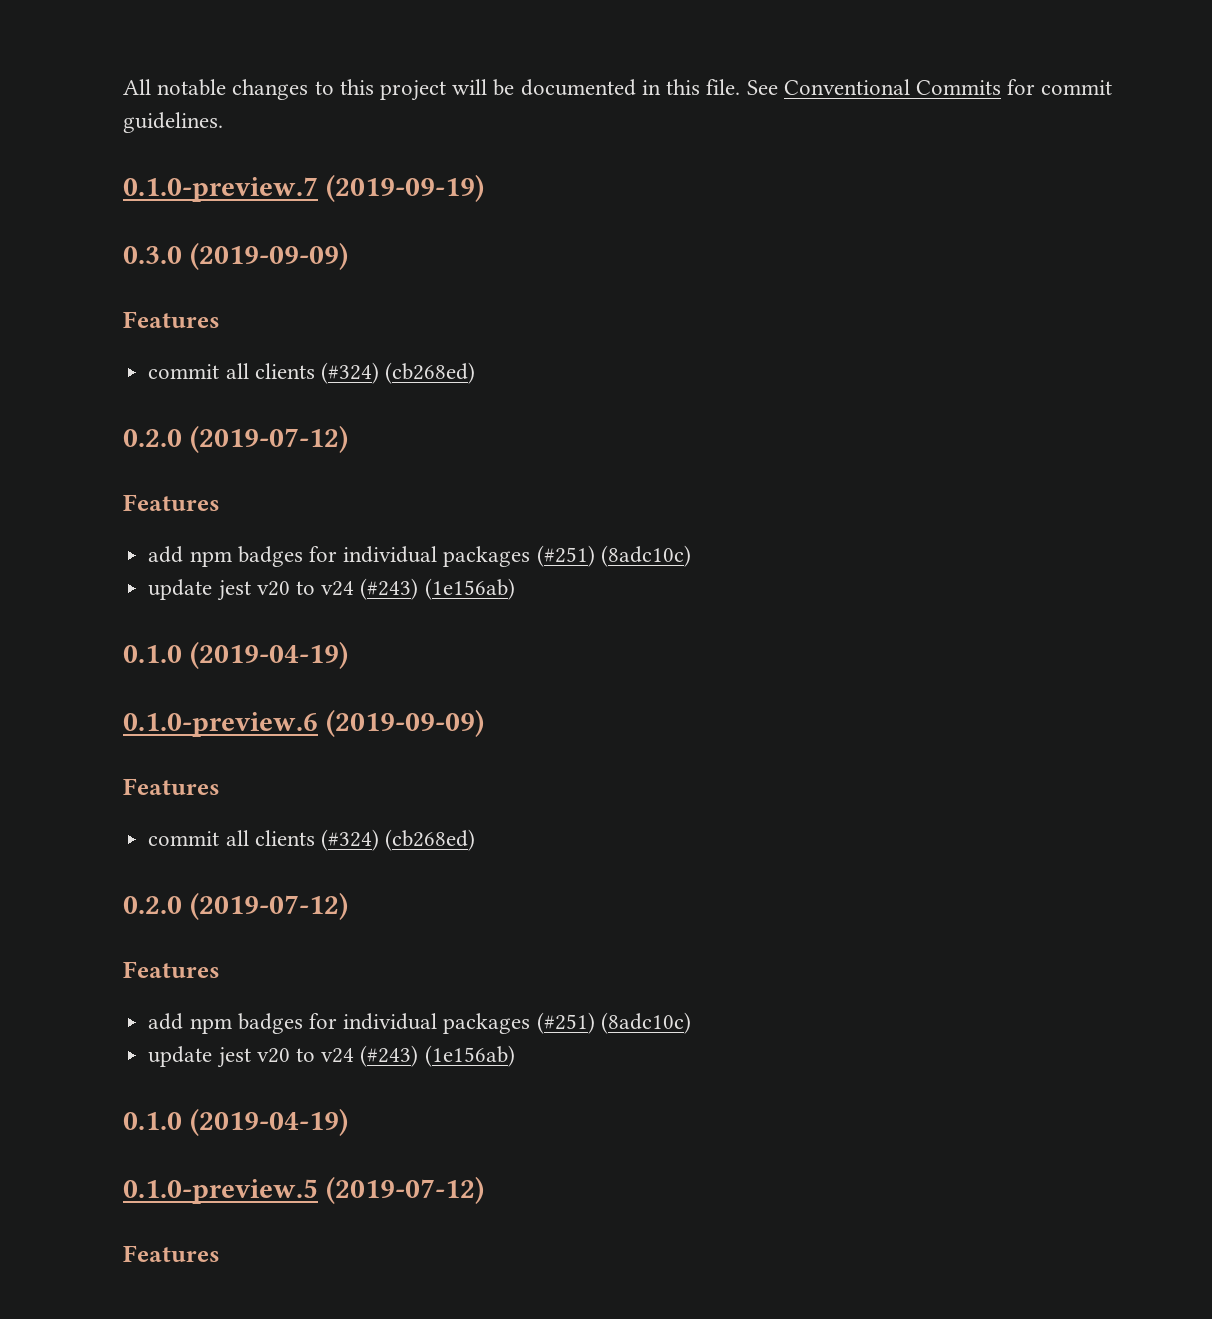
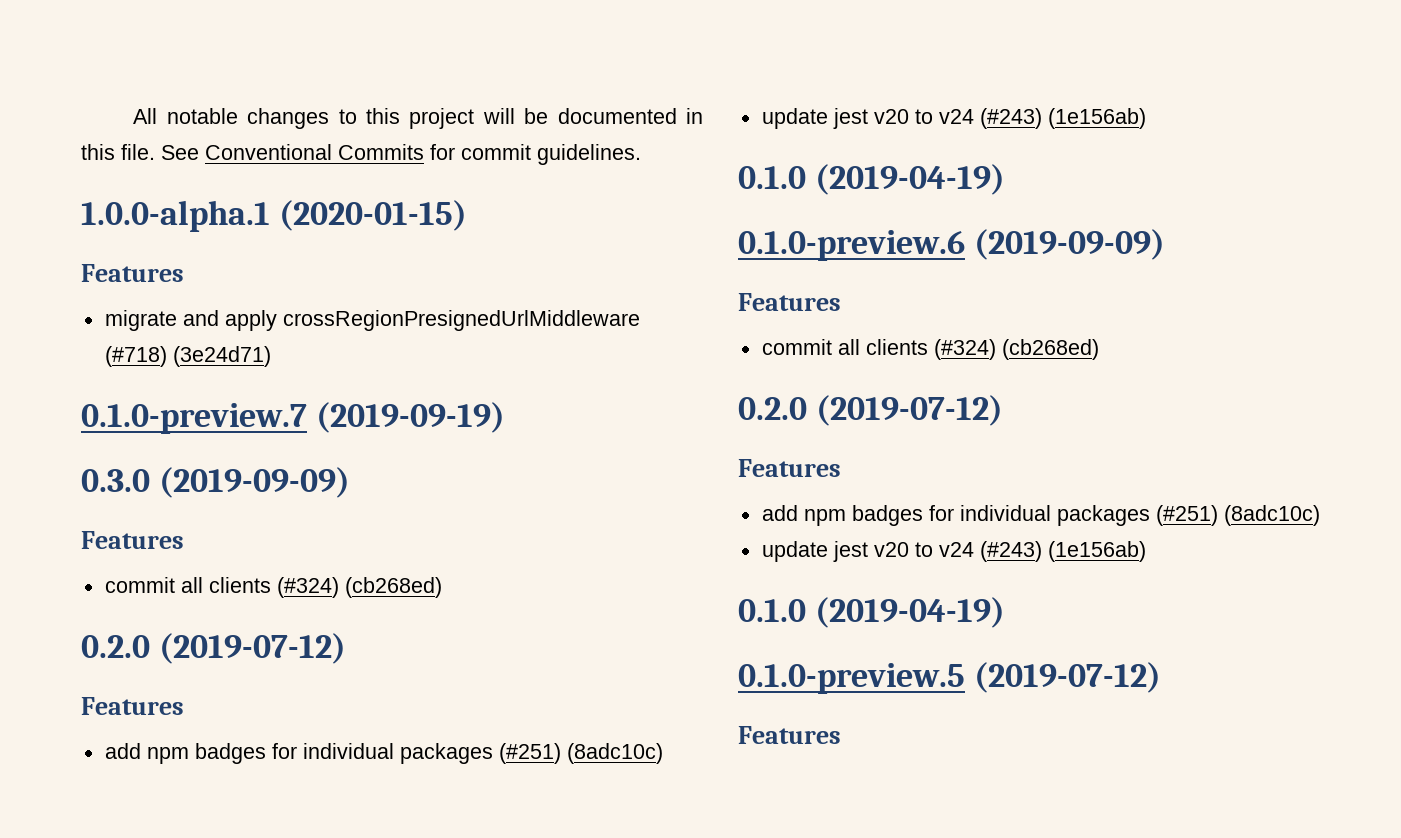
(223, 122) none -> [81,200,468,232] [81,264,184,282] [104,310,640,331] [104,346,271,367] // 1.0.0-alpha.1 (2020-01-15) // Features // migrate and apply crossRegionPresignedUrlMiddleware (#718) (3e24d71)

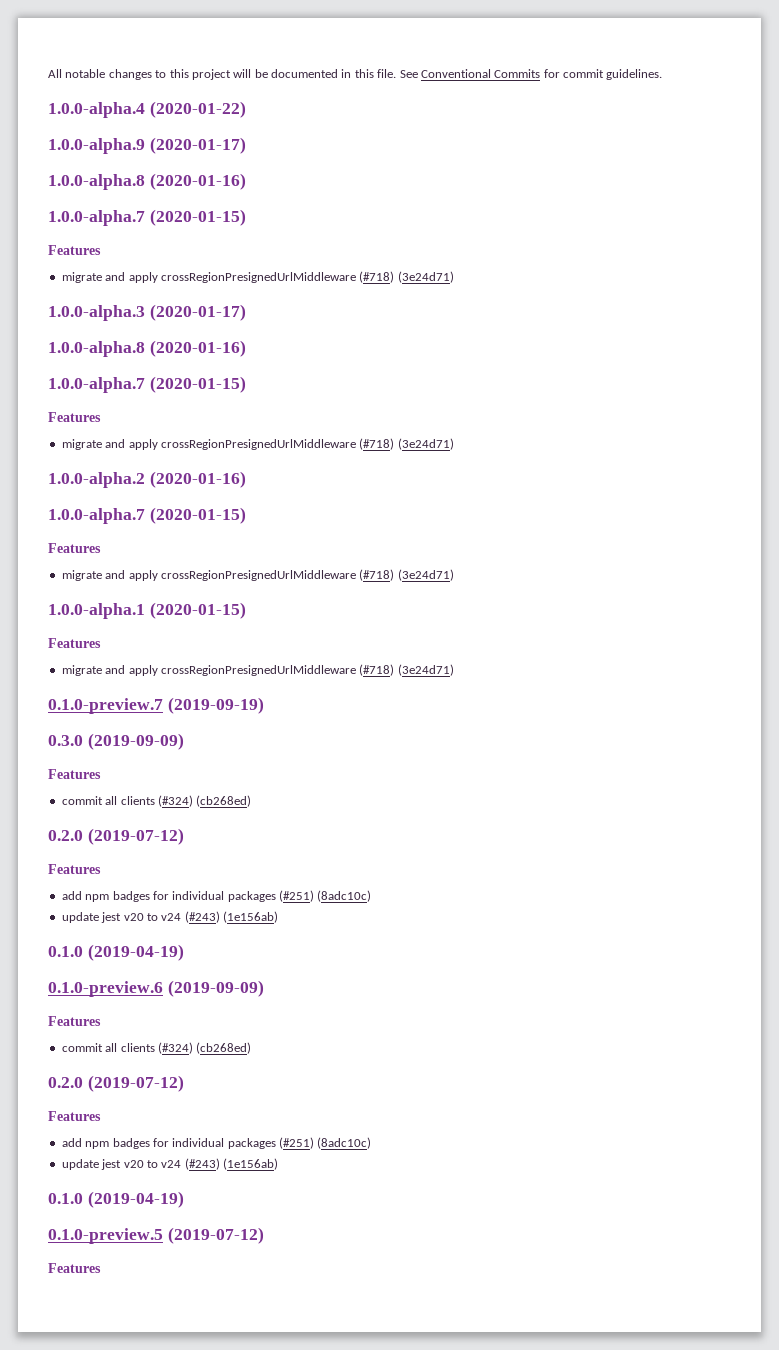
(641, 154) none -> [48,101,246,118] [48,137,246,154] [48,173,246,190] [48,209,246,226] [48,245,101,255] [61,271,454,283] [48,304,246,321] [48,340,246,357] [48,376,246,393] [48,412,101,422] [61,438,454,450] [48,471,246,488] [48,507,246,524] [48,543,101,553] [61,569,454,581] // 1.0.0-alpha.4 (2020-01-22) // 1.0.0-alpha.9 (2020-01-17) // 1.0.0-alpha.8 (2020-01-16) // 1.0.0-alpha.7 (2020-01-15) // Features // migrate and apply crossRegionPresignedUrlMiddleware (#718) (3e24d71) // 1.0.0-alpha.3 (2020-01-17) // 1.0.0-alpha.8 (2020-01-16) // 1.0.0-alpha.7 (2020-01-15) // Features // migrate and apply crossRegionPresignedUrlMiddleware (#718) (3e24d71) // 1.0.0-alpha.2 (2020-01-16) // 1.0.0-alpha.7 (2020-01-15) // Features // migrate and apply crossRegionPresignedUrlMiddleware (#718) (3e24d71)

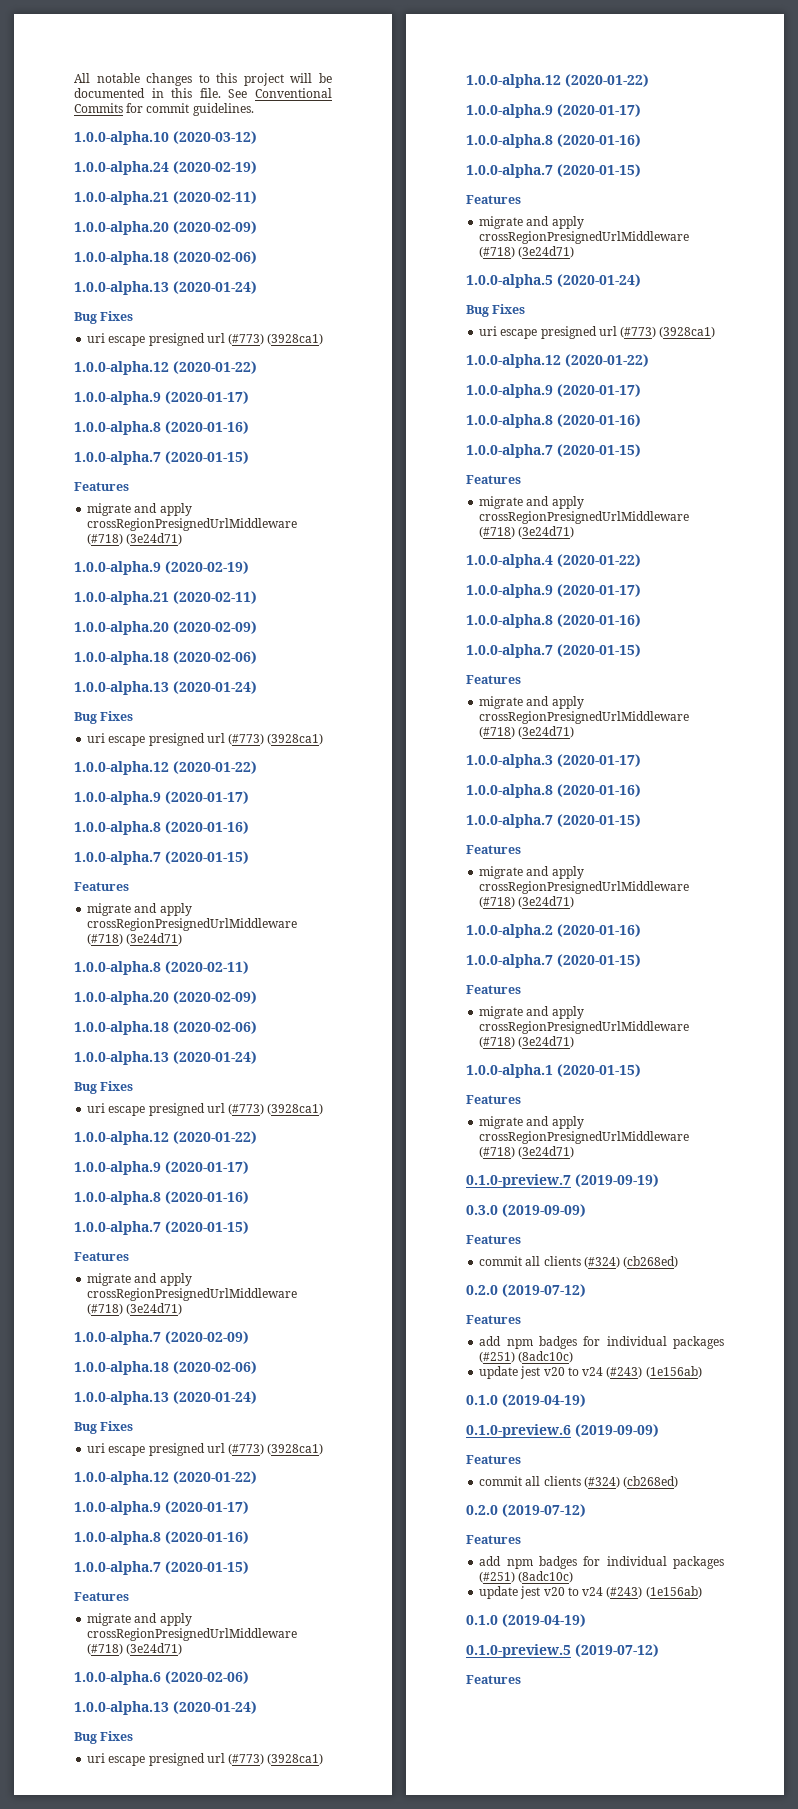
(663, 74) none -> [74,131,257,145] [74,161,257,175] [74,191,257,205] [74,221,257,235] [74,251,257,265] [74,281,257,295] [74,311,134,324] [87,333,324,346] [74,361,257,375] [74,391,249,405] [74,421,249,435] [74,451,249,465] [74,482,129,491] [87,503,192,516] [87,518,298,531] [87,533,183,545] [74,561,249,575] [74,591,257,605] [74,621,257,635] [74,651,257,665] [74,681,257,695] [74,711,134,724] [87,733,324,746] [74,761,257,775] [74,791,249,805] [74,821,249,835] [74,851,249,865] [74,882,129,891] [87,903,192,916] [87,918,298,931] [87,933,183,945] [74,961,249,975] [74,991,257,1005] [74,1021,257,1035] [74,1051,257,1065] [74,1081,134,1094] [87,1103,324,1116] [74,1131,257,1145] [74,1161,249,1175] [74,1191,249,1205] [74,1221,249,1235] [74,1252,129,1261] [87,1273,192,1286] [87,1288,298,1301] [87,1303,183,1315] [74,1331,249,1345] [74,1361,257,1375] [74,1391,257,1405] [74,1421,134,1434] [87,1443,324,1456] [74,1471,257,1485] [74,1501,249,1515] [74,1531,249,1545] [74,1561,249,1575] [74,1592,129,1601] [87,1613,192,1626] [87,1628,298,1641] [87,1643,183,1655] [74,1671,249,1685] [74,1701,257,1715] [74,1731,134,1744] [87,1753,324,1766] [466,74,649,88] [466,104,641,118] [466,134,641,148] [466,164,641,178] [466,195,521,204] [479,216,584,229] [479,231,690,244] [479,246,575,258] [466,274,641,288] [466,304,526,317] [479,326,716,339] [466,354,649,368] [466,384,641,398] [466,414,641,428] [466,444,641,458] [466,475,521,484] [479,496,584,509] [479,511,690,524] [479,526,575,538] // 1.0.0-alpha.10 (2020-03-12) // 1.0.0-alpha.24 (2020-02-19) // 1.0.0-alpha.21 (2020-02-11) // 1.0.0-alpha.20 (2020-02-09) // 1.0.0-alpha.18 (2020-02-06) // 1.0.0-alpha.13 (2020-01-24) // Bug Fixes // uri escape presigned url (#773) (3928ca1) // 1.0.0-alpha.12 (2020-01-22) // 1.0.0-alpha.9 (2020-01-17) // 1.0.0-alpha.8 (2020-01-16) // 1.0.0-alpha.7 (2020-01-15) // Features // migrate and apply crossRegionPresignedUrlMiddleware (#718) (3e24d71) // 1.0.0-alpha.9 (2020-02-19) // 1.0.0-alpha.21 (2020-02-11) // 1.0.0-alpha.20 (2020-02-09) // 1.0.0-alpha.18 (2020-02-06) // 1.0.0-alpha.13 (2020-01-24) // Bug Fixes // uri escape presigned url (#773) (3928ca1) // 1.0.0-alpha.12 (2020-01-22) // 1.0.0-alpha.9 (2020-01-17) // 1.0.0-alpha.8 (2020-01-16) // 1.0.0-alpha.7 (2020-01-15) // Features // migrate and apply crossRegionPresignedUrlMiddleware (#718) (3e24d71) // 1.0.0-alpha.8 (2020-02-11) // 1.0.0-alpha.20 (2020-02-09) // 1.0.0-alpha.18 (2020-02-06) // 1.0.0-alpha.13 (2020-01-24) // Bug Fixes // uri escape presigned url (#773) (3928ca1) // 1.0.0-alpha.12 (2020-01-22) // 1.0.0-alpha.9 (2020-01-17) // 1.0.0-alpha.8 (2020-01-16) // 1.0.0-alpha.7 (2020-01-15) // Features // migrate and apply crossRegionPresignedUrlMiddleware (#718) (3e24d71) // 1.0.0-alpha.7 (2020-02-09) // 1.0.0-alpha.18 (2020-02-06) // 1.0.0-alpha.13 (2020-01-24) // Bug Fixes // uri escape presigned url (#773) (3928ca1) // 1.0.0-alpha.12 (2020-01-22) // 1.0.0-alpha.9 (2020-01-17) // 1.0.0-alpha.8 (2020-01-16) // 1.0.0-alpha.7 (2020-01-15) // Features // migrate and apply crossRegionPresignedUrlMiddleware (#718) (3e24d71) // 1.0.0-alpha.6 (2020-02-06) // 1.0.0-alpha.13 (2020-01-24) // Bug Fixes // uri escape presigned url (#773) (3928ca1) // 1.0.0-alpha.12 (2020-01-22) // 1.0.0-alpha.9 (2020-01-17) // 1.0.0-alpha.8 (2020-01-16) // 1.0.0-alpha.7 (2020-01-15) // Features // migrate and apply crossRegionPresignedUrlMiddleware (#718) (3e24d71) // 1.0.0-alpha.5 (2020-01-24) // Bug Fixes // uri escape presigned url (#773) (3928ca1) // 1.0.0-alpha.12 (2020-01-22) // 1.0.0-alpha.9 (2020-01-17) // 1.0.0-alpha.8 (2020-01-16) // 1.0.0-alpha.7 (2020-01-15) // Features // migrate and apply crossRegionPresignedUrlMiddleware (#718) (3e24d71)

